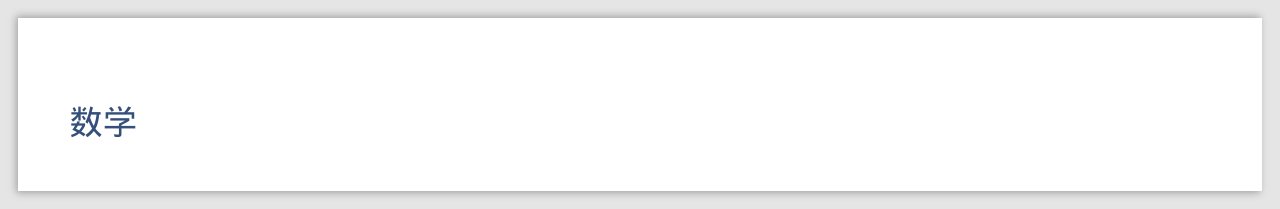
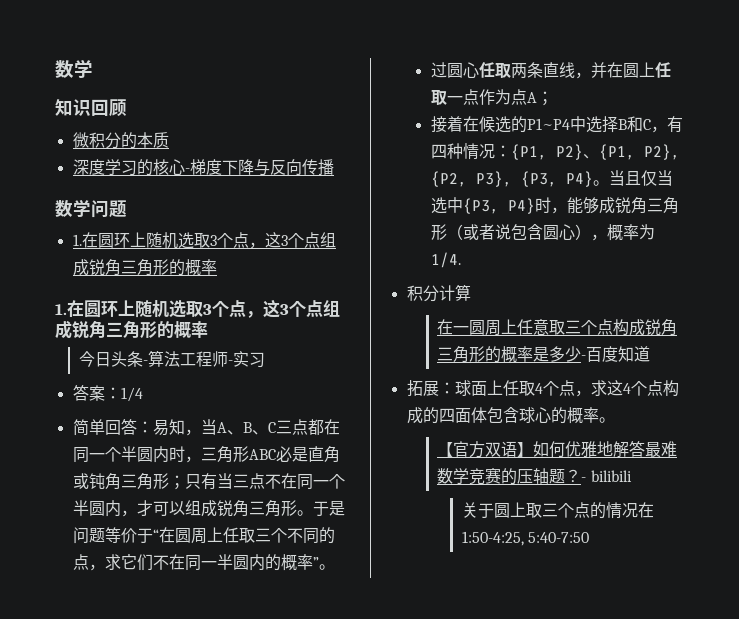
[69,106,137,138] 数学 -> [55,59,93,78] [55,99,127,117] [72,132,169,149] [72,159,334,176] [55,199,127,218] [72,232,336,249] [72,259,217,276] [55,299,340,318] [55,320,208,339] [79,350,266,368] [72,385,143,402] [72,419,340,436] [72,446,340,463] [72,473,345,490] [72,500,345,517] [72,527,335,544] [72,554,335,571] [430,62,671,79] [430,89,553,106] [430,116,683,133] [430,143,680,160] [430,170,673,187] [430,197,679,214] [430,224,655,241] [430,252,461,268] [406,284,471,302] [437,319,678,336] [437,346,651,363] [406,380,679,397] [406,407,615,424] [437,441,678,458] [437,467,632,485] [461,502,654,519] [461,531,589,546] 数学 // 知识回顾 // 微积分的本质 // 深度学习的核心-梯度下降与反向传播 // 数学问题 // 1.在圆环上随机选取3个点，这3个点组成锐角三角形的概率 // 1.在圆环上随机选取3个点，这3个点组成锐角三角形的概率 // 今日头条-算法工程师-实习 // 答案：1/4 // 简单回答：易知，当A、B、C三点都在同一个半圆内时，三角形ABC必是直角或钝角三角形；只有当三点不在同一个半圆内，才可以组成锐角三角形。于是问题等价于“在圆周上任取三个不同的点，求它们不在同一半圆内的概率”。 // 过圆心任取两条直线，并在圆上任取一点作为点A； // 接着在候选的P1~P4中选择B和C，有四种情况：{P1, P2}、{P1, P2}, {P2, P3}, {P3, P4}。当且仅当选中{P3, P4}时，能够成锐角三角形（或者说包含圆心），概率为1/4. // 积分计算 // 在一圆周上任意取三个点构成锐角三角形的概率是多少-百度知道 // 拓展：球面上任取4个点，求这4个点构成的四面体包含球心的概率。 // 【官方双语】如何优雅地解答最难数学竞赛的压轴题？- bilibili // 关于圆上取三个点的情况在1:50-4:25, 5:40-7:50

